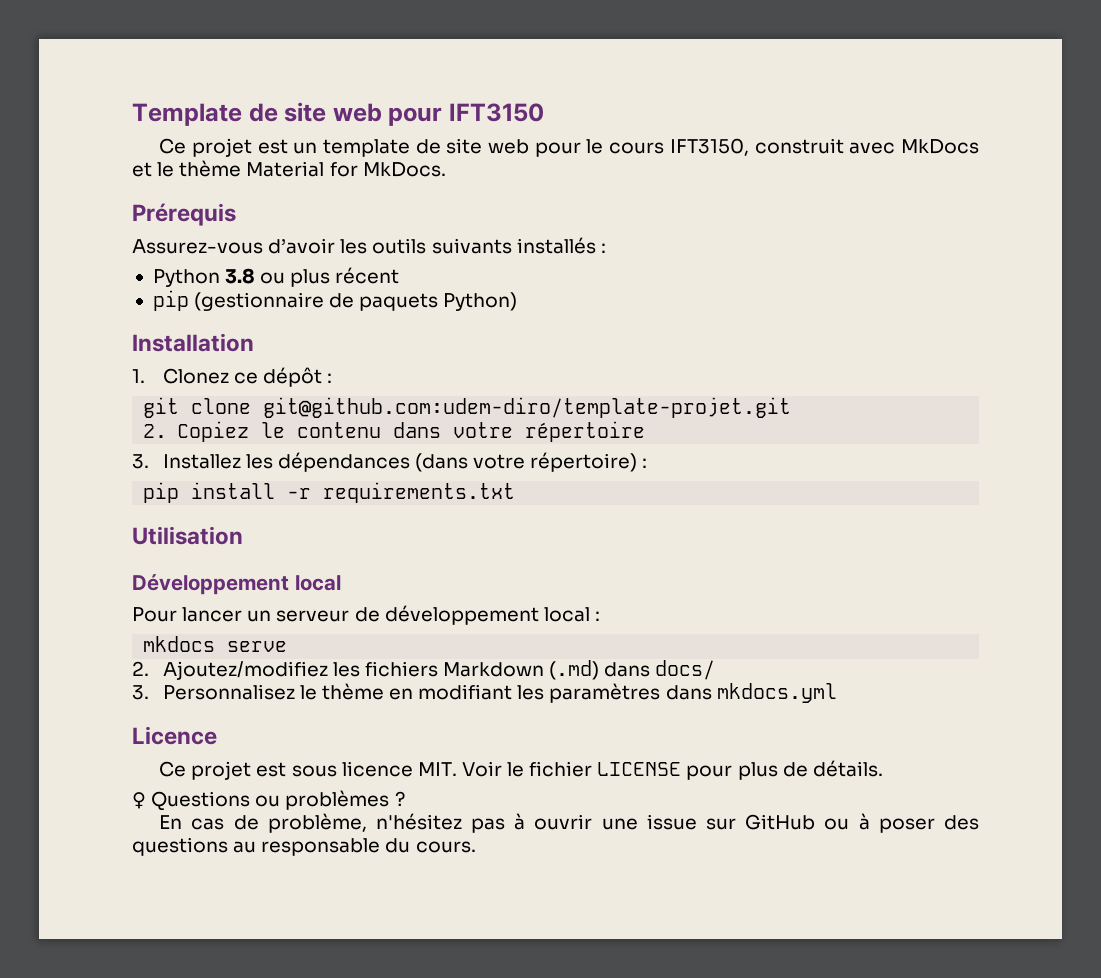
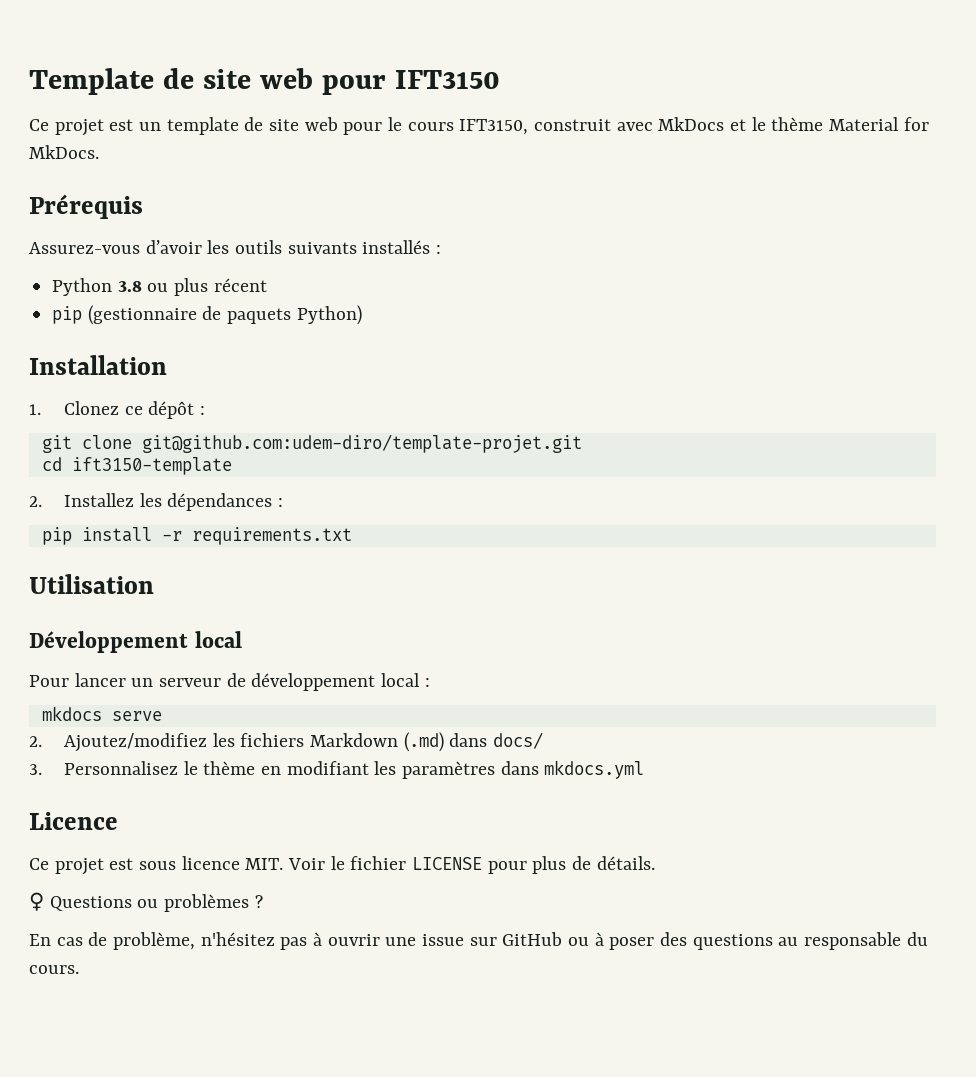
[143,421,645,442] [132,452,638,472] 2. Copiez le contenu dans votre répertoire // 3. Installez les dépendances (dans votre répertoire) -> [41,457,232,475] [29,493,273,511] cd ift3150-template // 2. Installez les dépendances

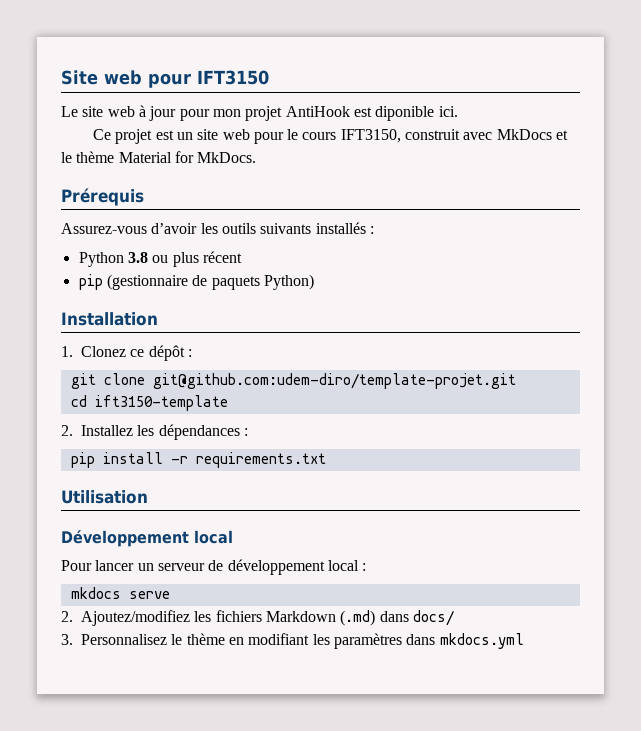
[29,68,251,95] Template de site -> [61,70,98,85] Site
(500, 79) none -> [61,105,458,121] // Le site web à jour pour mon projet AntiHook est diponible ici.
[166,117,264,135] template de -> (193, 136) none
[29,812,118,830] [29,856,655,875] [29,892,263,912] [29,932,928,950] [29,965,79,974] // Licence // Ce projet est sous licence MIT. Voir le fichier LICENSE pour plus de détails. // ♀ Questions ou problèmes ? // En cas de problème, n'hésitez pas à ouvrir une issue sur GitHub ou à poser des questions au responsable du cours. -> (524, 641) none

